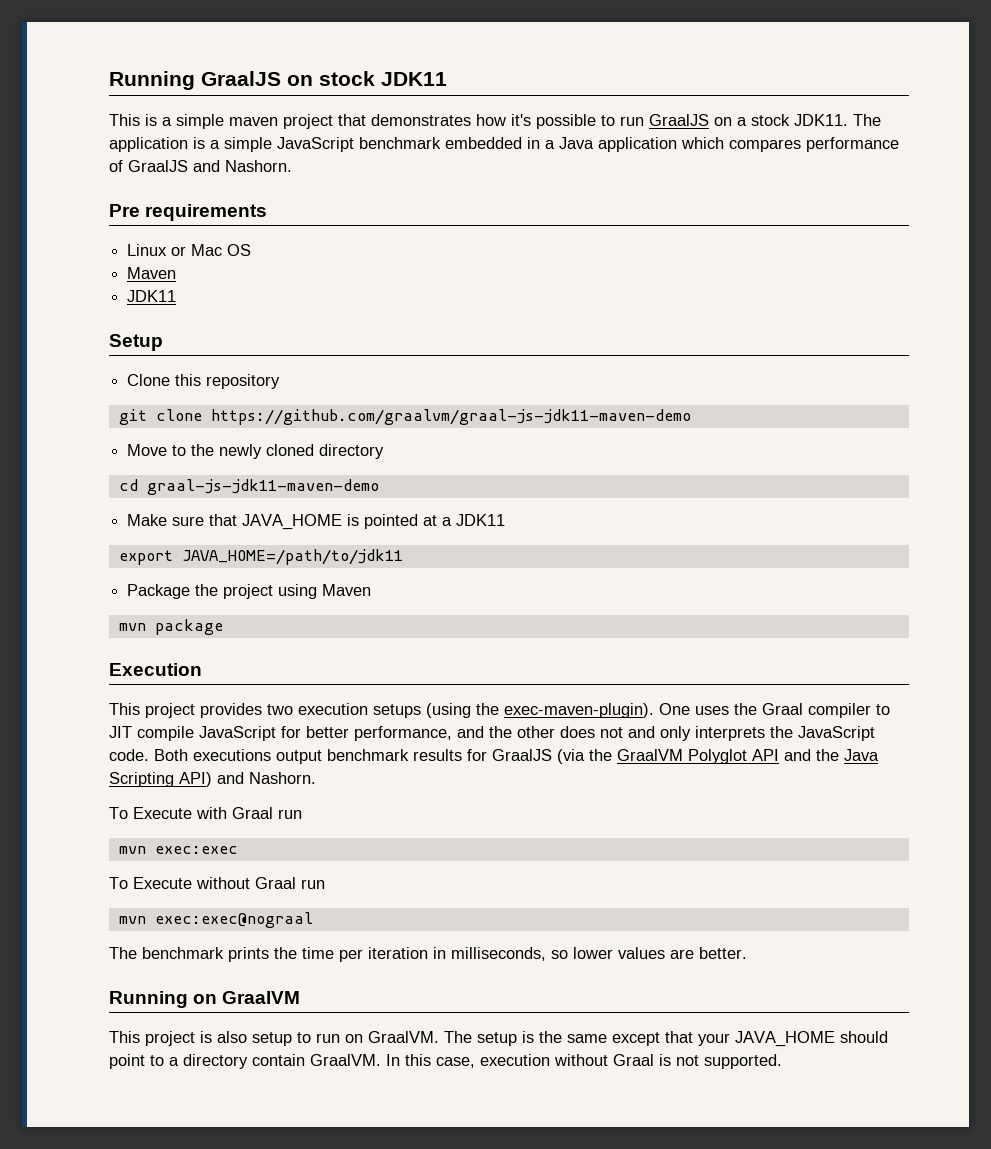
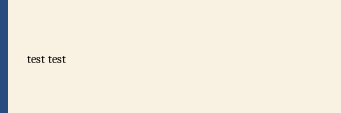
[109,71,447,90] [109,114,881,129] [109,137,899,152] [109,160,292,172] [109,204,268,221] [127,244,252,256] [127,267,177,279] [127,290,177,302] [109,334,163,351] [127,374,281,389] [118,409,691,425] [127,444,385,459] [118,479,379,495] [127,514,506,530] [118,549,403,565] [127,584,372,599] [118,619,223,635] [109,663,202,676] [109,703,890,718] [109,726,875,741] [109,749,879,764] [109,772,316,787] [109,807,302,819] [118,846,238,854] [109,877,325,889] [118,912,313,928] [109,947,747,962] [109,991,301,1008] [109,1031,888,1047] [109,1054,782,1069] Running GraalJS on stock JDK11 // This is a simple maven project that demonstrates how it's possible to run GraalJS on a stock JDK11. The application is a simple JavaScript benchmark embedded in a Java application which compares performance of GraalJS and Nashorn. // Pre requirements // Linux or Mac OS // Maven // JDK11 // Setup // Clone this repository // git clone https://github.com/graalvm/graal-js-jdk11-maven-demo // Move to the newly cloned directory // cd graal-js-jdk11-maven-demo // Make sure that JAVA_HOME is pointed at a JDK11 // export JAVA_HOME=/path/to/jdk11 // Package the project using Maven // mvn package // Execution // This project provides two execution setups (using the exec-maven-plugin). One uses the Graal compiler to JIT compile JavaScript for better performance, and the other does not and only interprets the JavaScript code. Both executions output benchmark results for GraalJS (via the GraalVM Polyglot API and the Java Scripting API) and Nashorn. // To Execute with Graal run // mvn exec:exec // To Execute without Graal run // mvn exec:exec@nograal // The benchmark prints the time per iteration in milliseconds, so lower values are better. // Running on GraalVM // This project is also setup to run on GraalVM. The setup is the same except that your JAVA_HOME should point to a directory contain GraalVM. In this case, execution without Graal is not supported. -> [27,56,67,63] test test

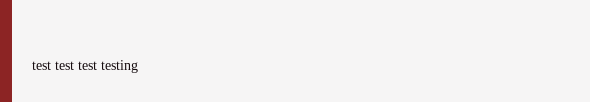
[27,56,67,63] test test -> [32,60,138,73] test test test testing

